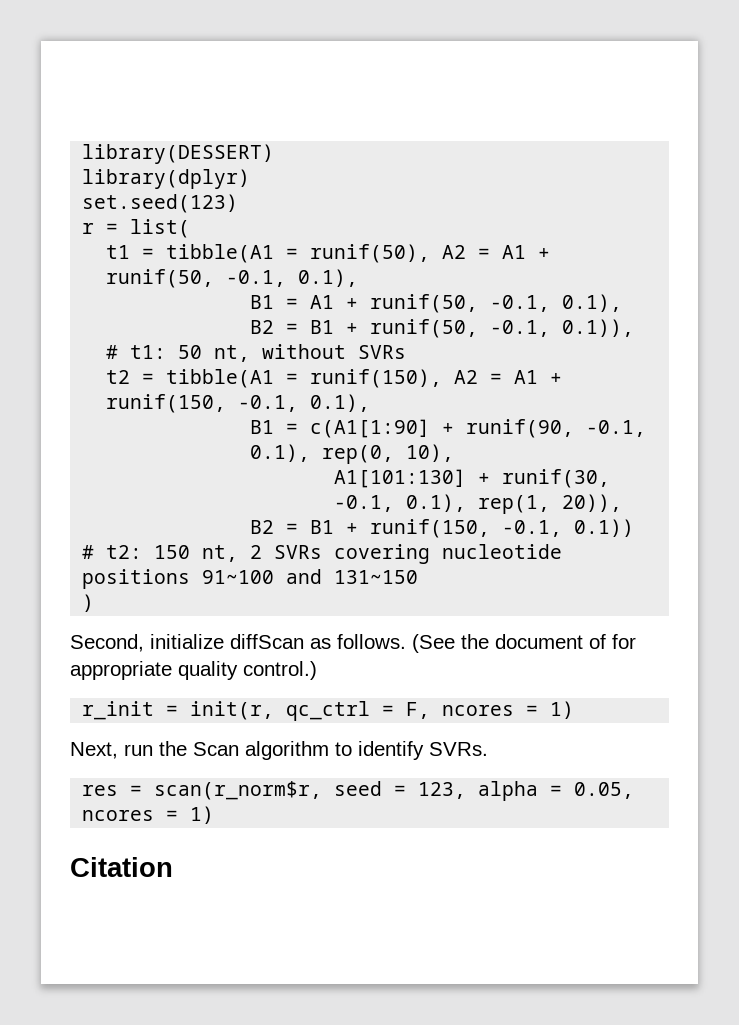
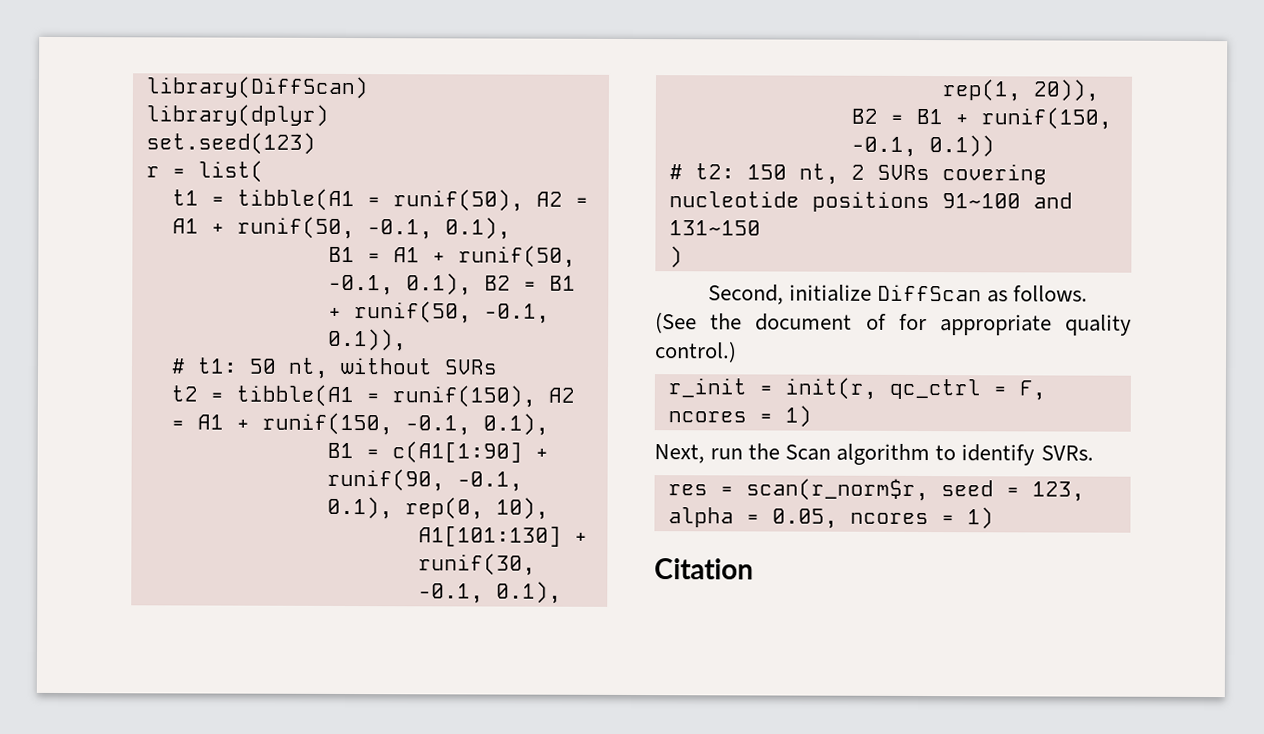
[82,144,275,164] library(DESSERT) -> [145,76,369,100] library(DiffScan)
[230,634,304,649] diffScan -> [876,284,982,302] DiffScan

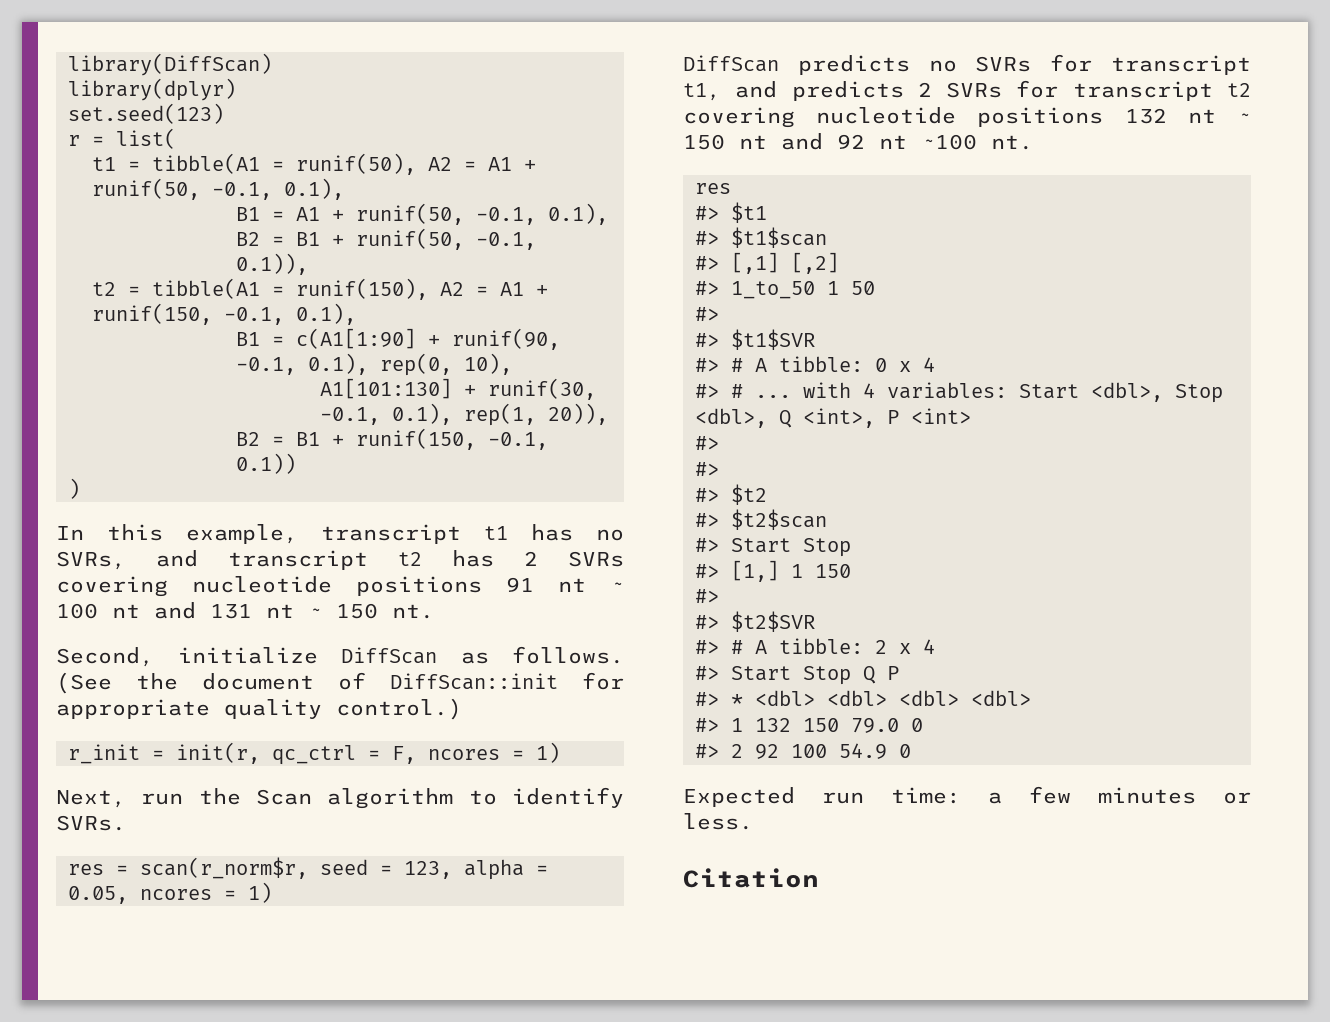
[170,357,498,379] // # t1: 50 nt, without SVRs -> (308, 264) none
[668,163,839,185] # t2: 150 nt, -> [68,478,80,499] [56,524,624,544] [56,550,494,570] ) // In this example, transcript t1 has no SVRs, and transcript t2 has
[941,192,1073,209] [668,220,761,236] [668,246,683,269] 91~100 and 131~150 // ) -> [506,577,624,592] [56,602,434,619] 91 nt ~ 100 nt and 131 nt ~ 150 nt.
(887, 321) none -> [390,673,558,690] DiffScan::init
(994, 518) none -> [683,54,1251,75] [683,80,1251,101] [683,107,1251,128] [683,133,1033,150] [695,183,731,194] [695,202,767,223] [695,227,827,248] [695,252,839,274] [695,281,875,299] [695,307,719,321] [695,329,815,350] [695,356,935,372] [695,382,1223,403] [695,408,971,428] [695,436,719,450] [695,462,719,476] [695,484,767,505] [695,509,827,530] [695,538,851,557] [695,560,851,582] [695,589,719,603] [695,611,815,632] [695,638,935,654] [695,666,899,685] [695,690,1031,706] [695,718,923,733] [695,743,911,759] [683,786,1251,807] [683,813,753,830] // DiffScan predicts no SVRs for transcript t1, and predicts 2 SVRs for transcript t2 covering nucleotide positions 132 nt ~ 150 nt and 92 nt ~100 nt. // res // #> $t1 // #> $t1$scan // #> [,1] [,2] // #> 1_to_50 1 50 // #> // #> $t1$SVR // #> # A tibble: 0 x 4 // #> # ... with 4 variables: Start <dbl>, Stop <dbl>, Q <int>, P <int> // #> // #> // #> $t2 // #> $t2$scan // #> Start Stop // #> [1,] 1 150 // #> // #> $t2$SVR // #> # A tibble: 2 x 4 // #> Start Stop Q P // #> * <dbl> <dbl> <dbl> <dbl> // #> 1 132 150 79.0 0 // #> 2 92 100 54.9 0 // Expected run time: a few minutes or less.

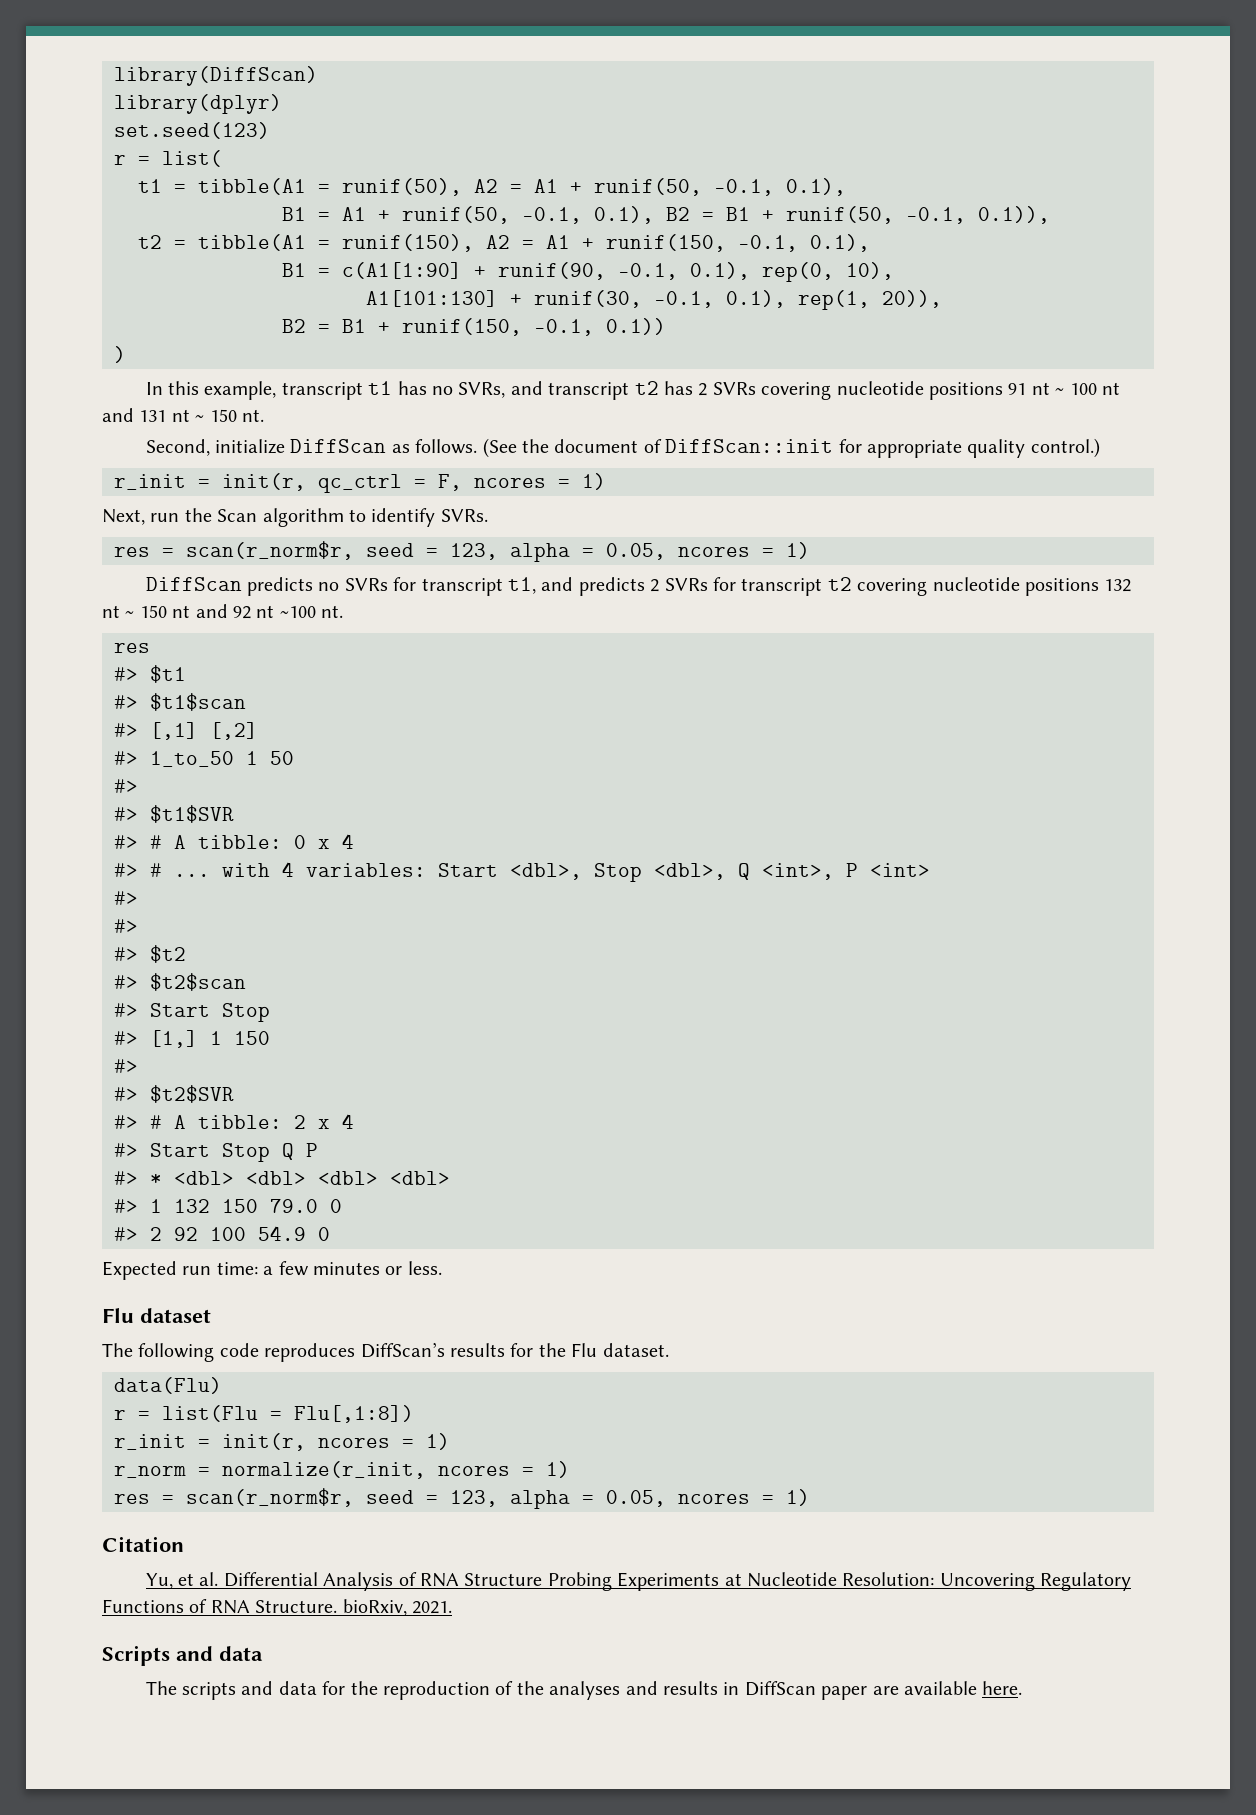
[683,868,819,888] Citation -> [102,1308,211,1323] [102,1342,669,1362] [114,1377,222,1394] [114,1405,414,1423] [114,1433,450,1451] [114,1461,570,1479] [114,1488,810,1509] [102,1536,184,1552] [145,1572,1132,1591] [102,1599,452,1616] [102,1645,263,1666] [145,1681,1023,1700] Flu dataset // The following code reproduces DiffScan’s results for the Flu dataset. // data(Flu) // r = list(Flu = Flu[,1:8]) // r_init = init(r, ncores = 1) // r_norm = normalize(r_init, ncores = 1) // res = scan(r_norm$r, seed = 123, alpha = 0.05, ncores = 1) // Citation // Yu, et al. Differential Analysis of RNA Structure Probing Experiments at Nucleotide Resolution: Uncovering Regulatory Functions of RNA Structure. bioRxiv, 2021. // Scripts and data // The scripts and data for the reproduction of the analyses and results in DiffScan paper are available here.

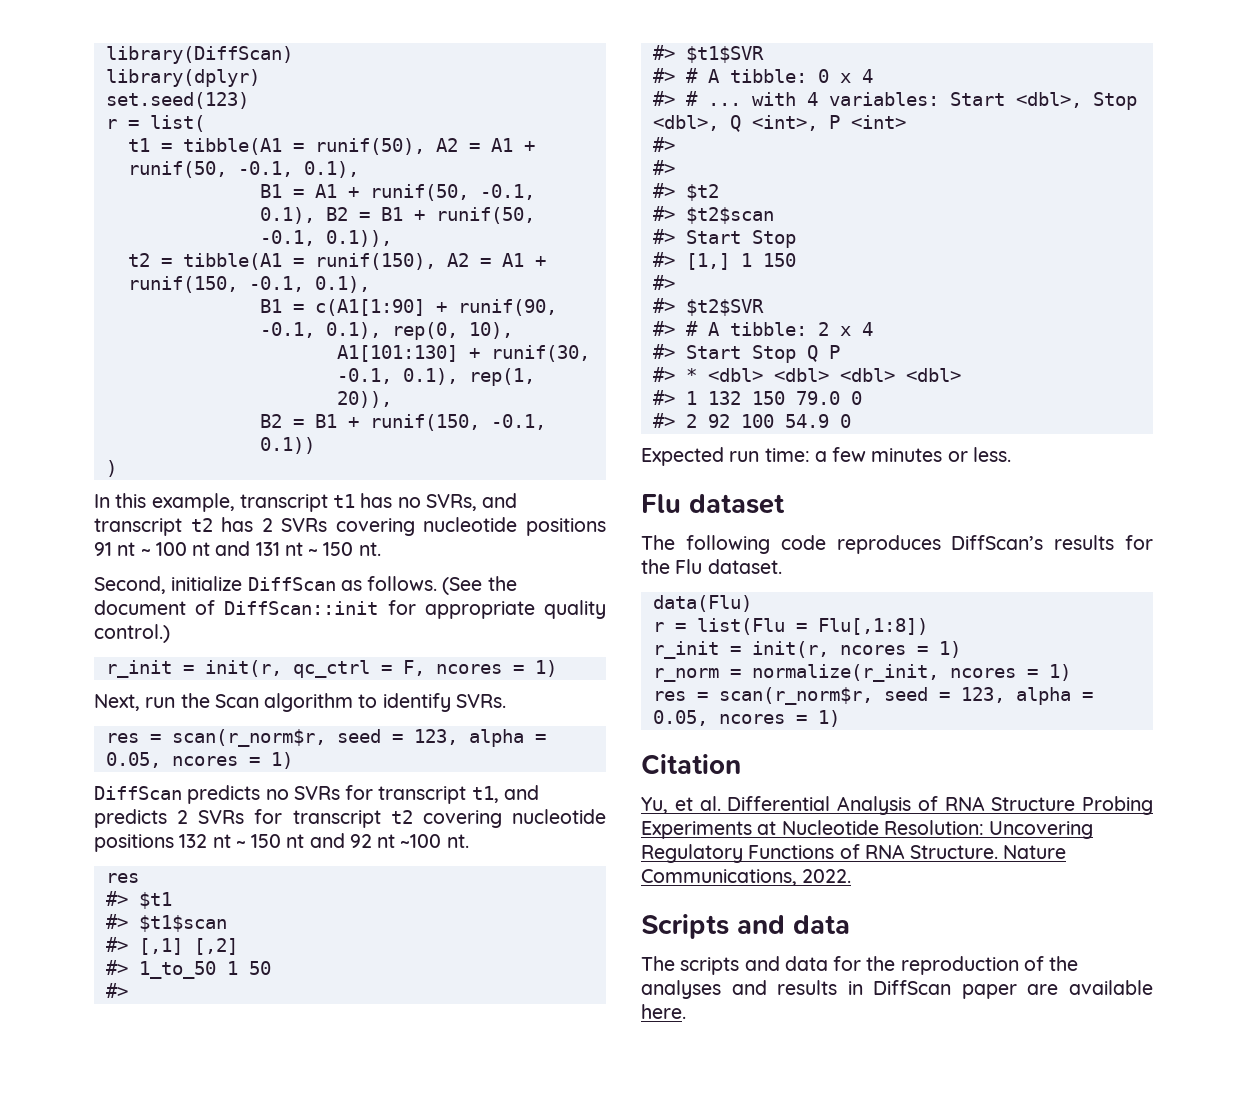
[342,1599,452,1616] bioRxiv, 2021. -> [1003,845,1067,859] [641,869,852,886] Nature Communications, 2022.

